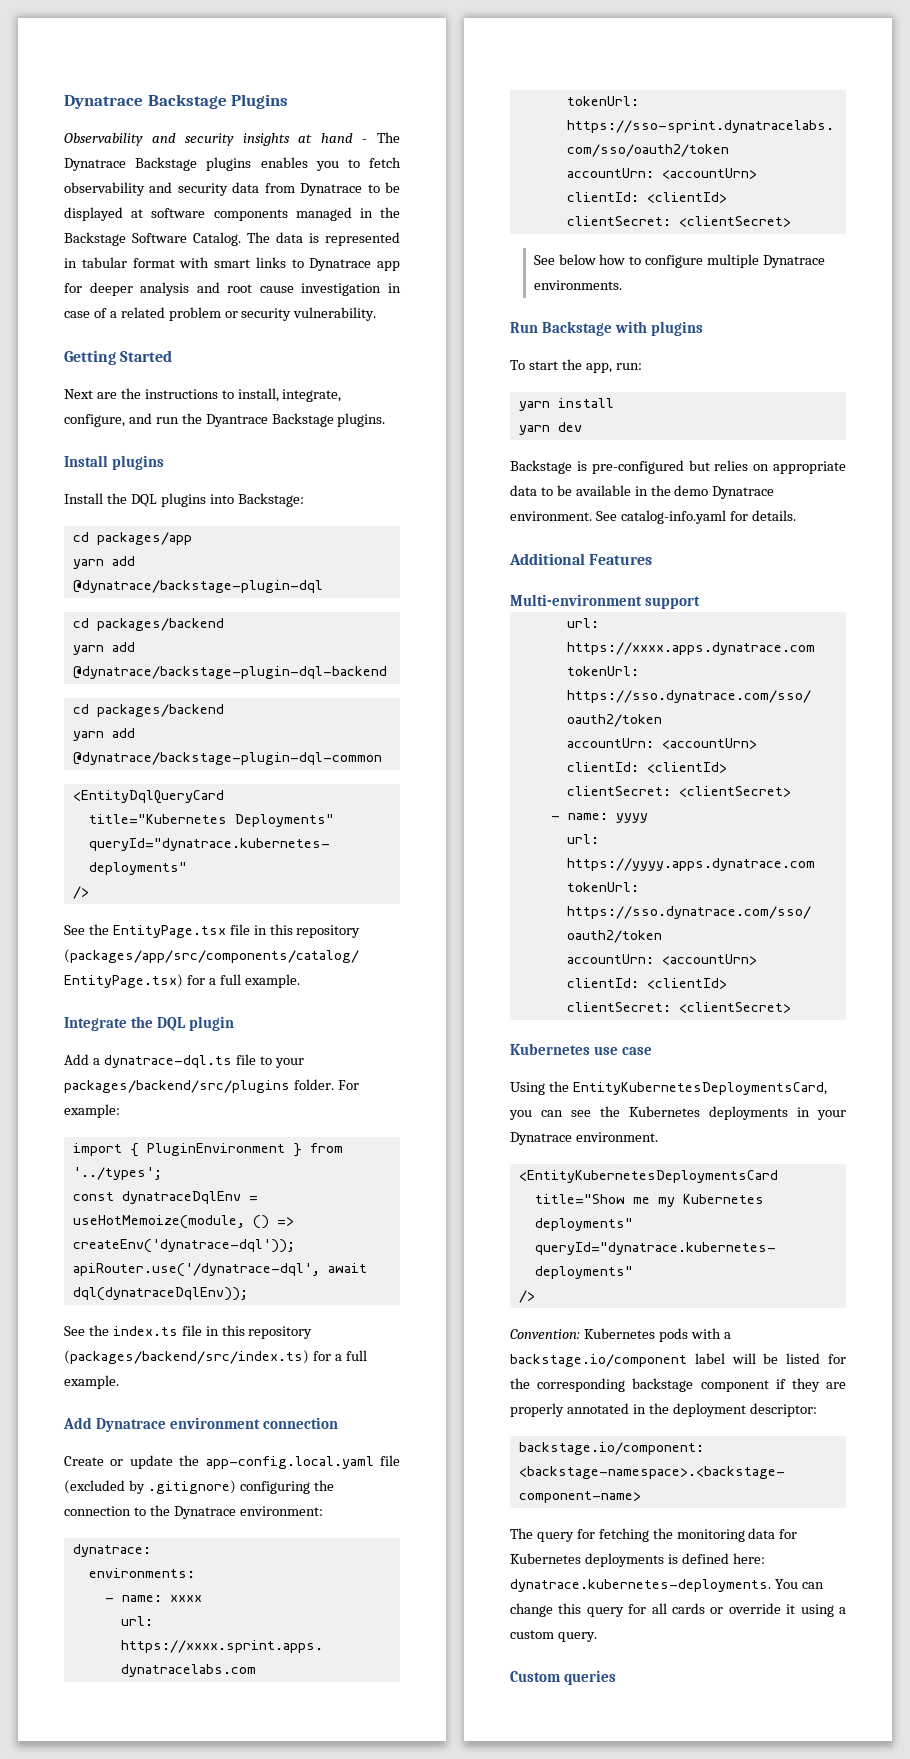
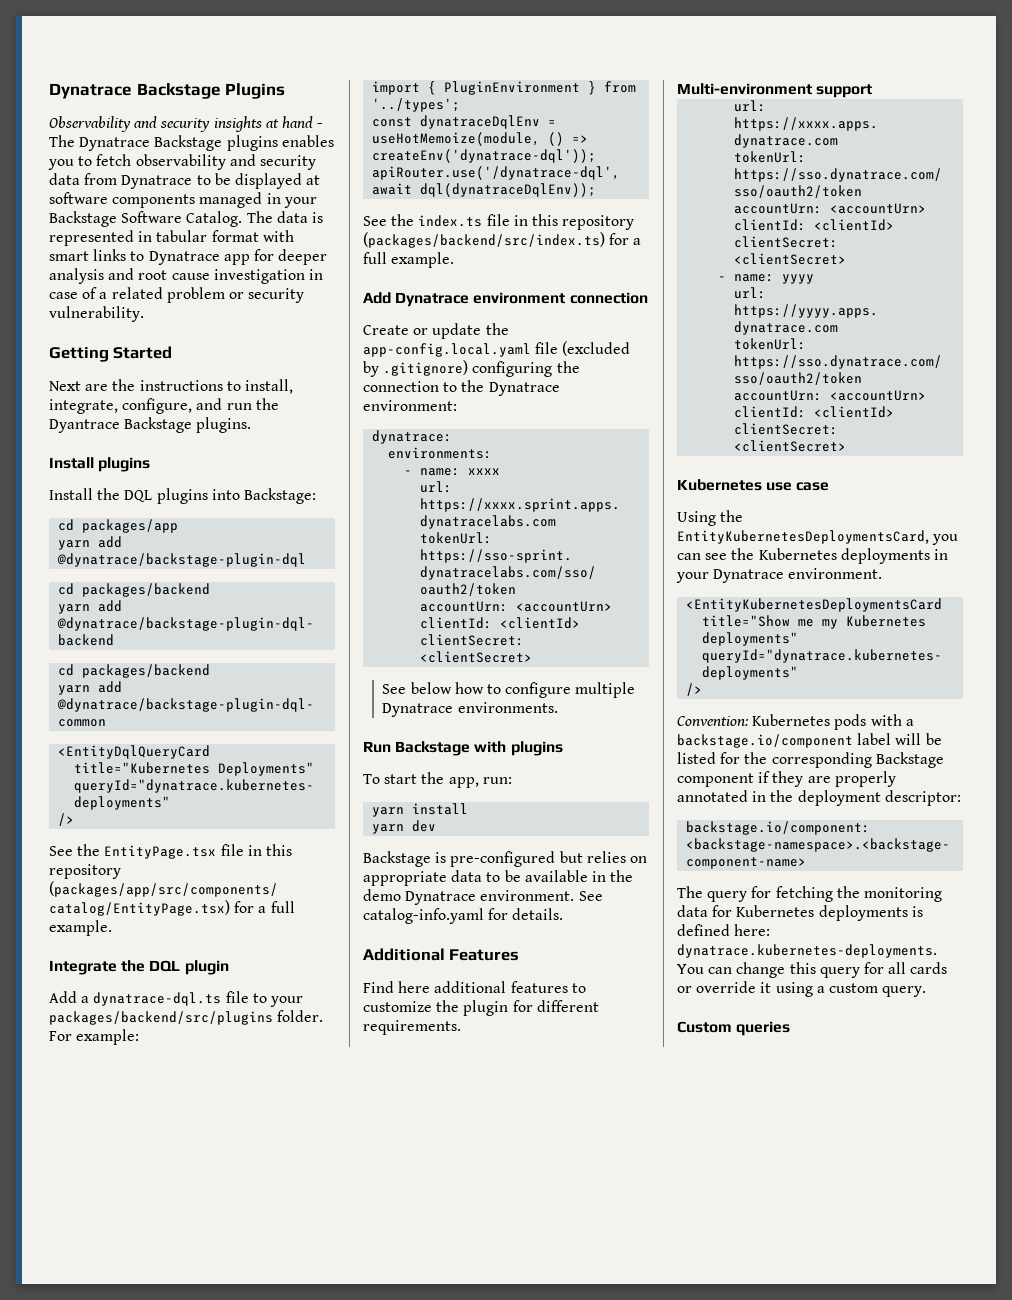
[380,207,400,218] the -> [283,197,317,208] your
(653, 559) none -> [363,981,586,993] [363,1000,599,1016] [363,1020,461,1035] // Find here additional features to customize the plugin for different requirements.
[632,1378,694,1392] backstage -> [875,752,944,768] Backstage

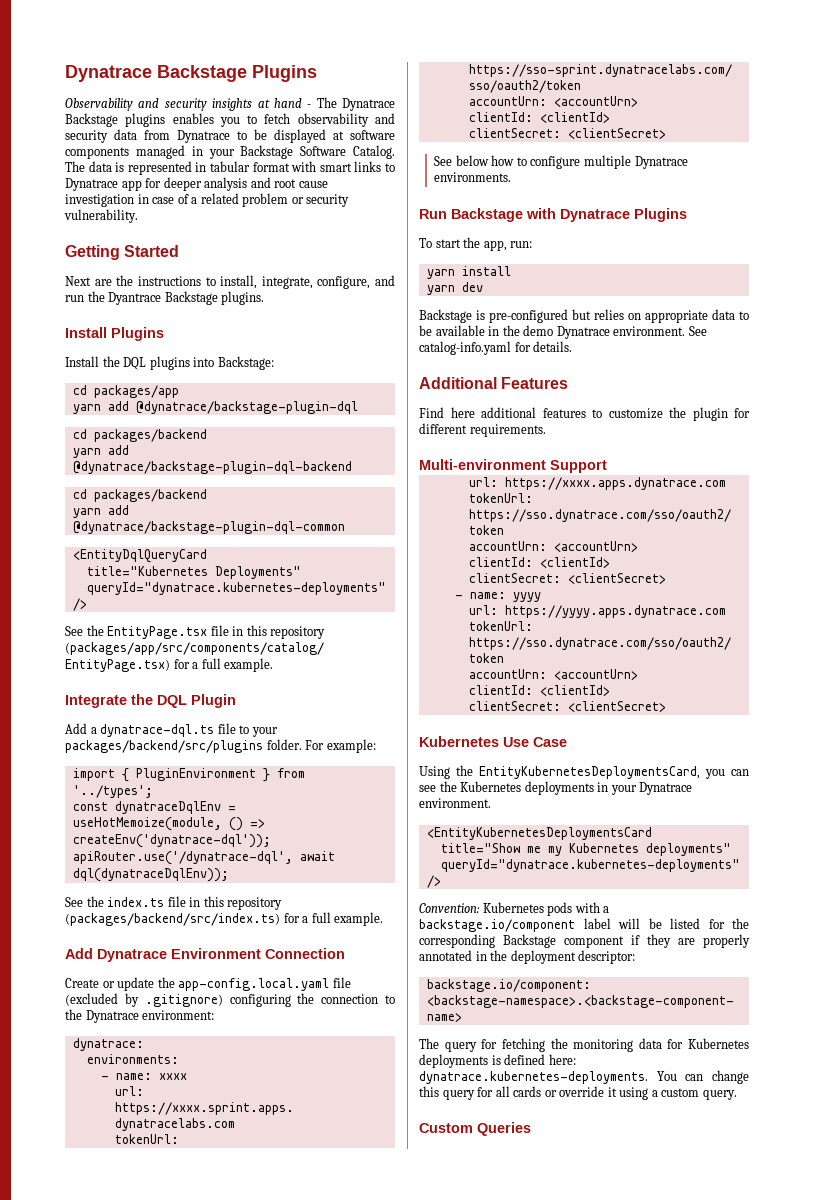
[98,457,151,472] plugins -> [111,327,164,341] Plugins
[184,960,229,975] plugin -> [191,694,236,708] Plugin
[473,292,648,304] environment connection -> [171,948,345,959] Environment Connection
[510,741,563,756] plugins -> [560,208,687,222] Dynatrace Plugins
[816,84,873,98] support -> [550,460,607,473] Support
[766,482,830,491] use case -> [503,737,567,747] Use Case
[736,1021,791,1036] queries -> [477,1122,531,1136] Queries

